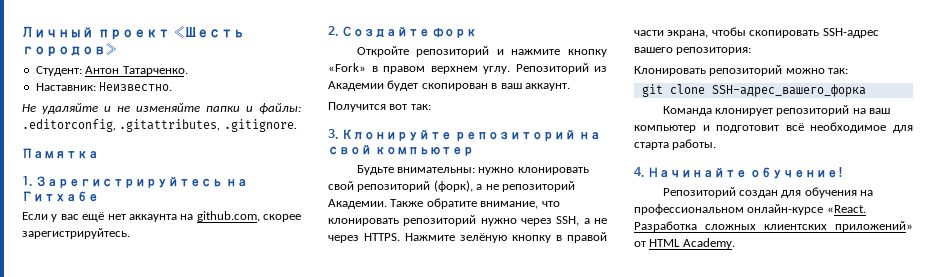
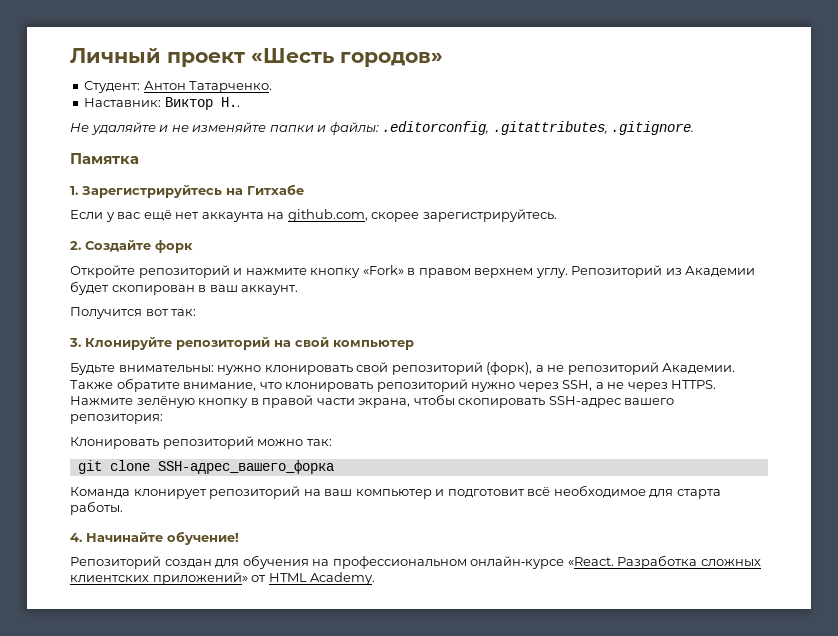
[99,82,173,91] Неизвестно. -> [164,97,240,110] Виктор Н..

